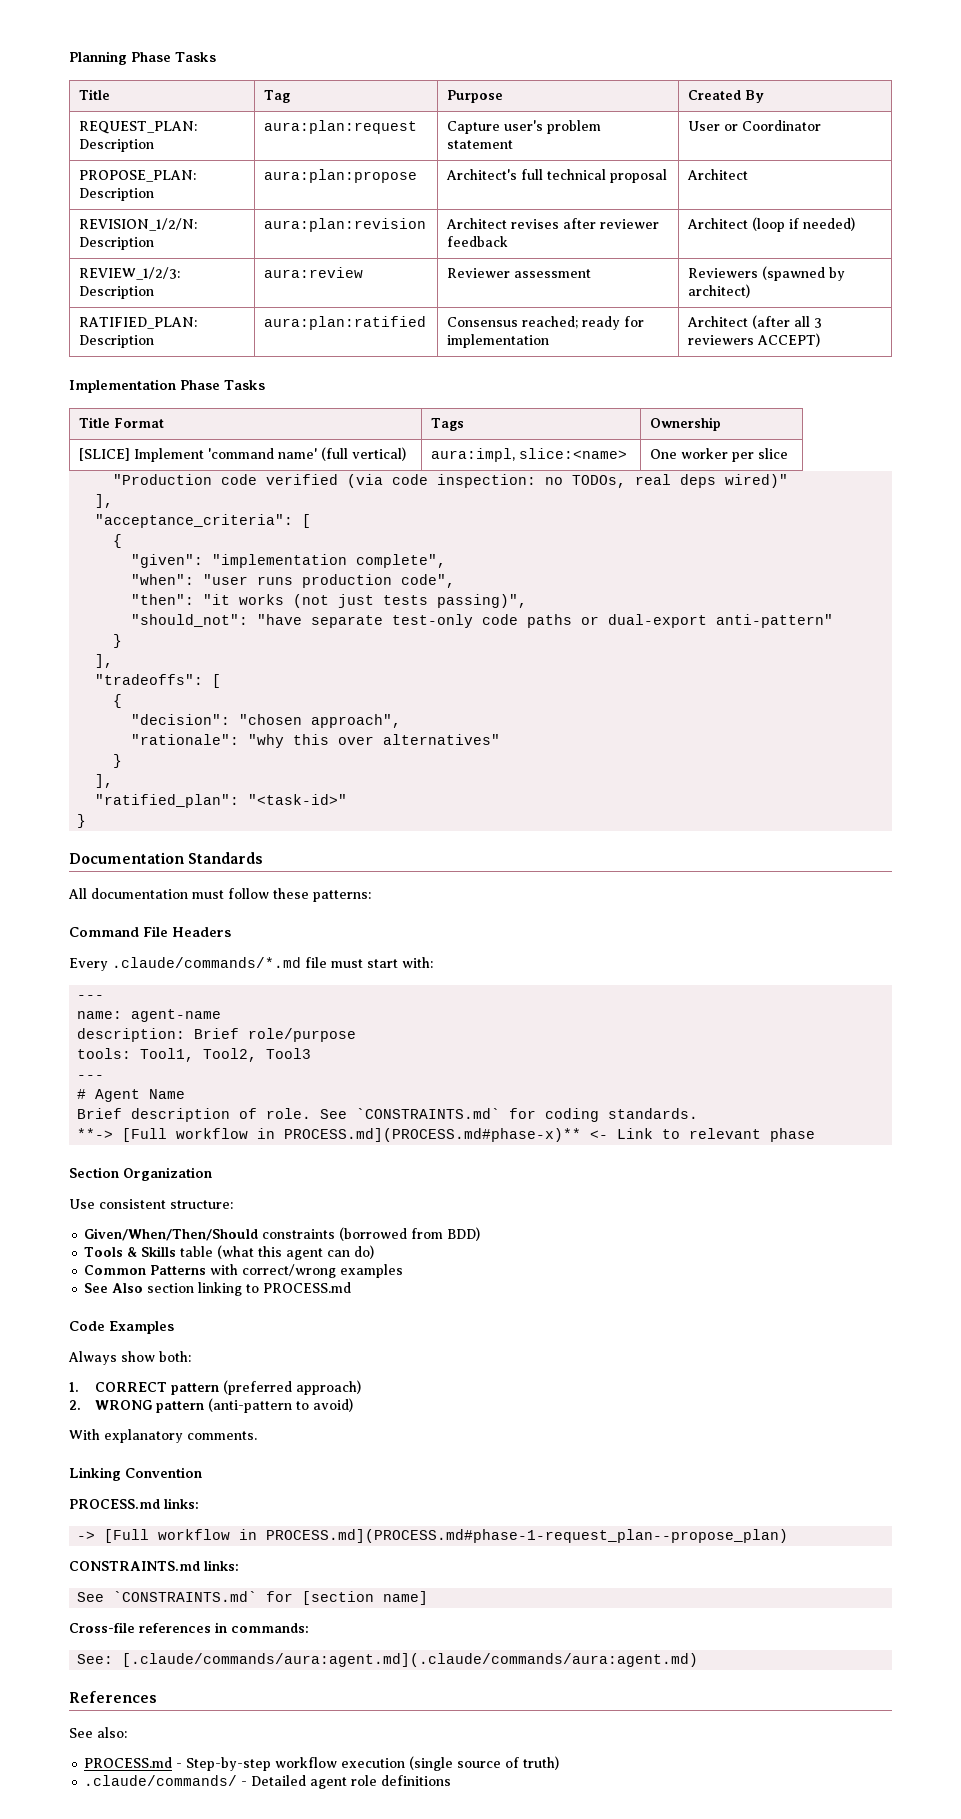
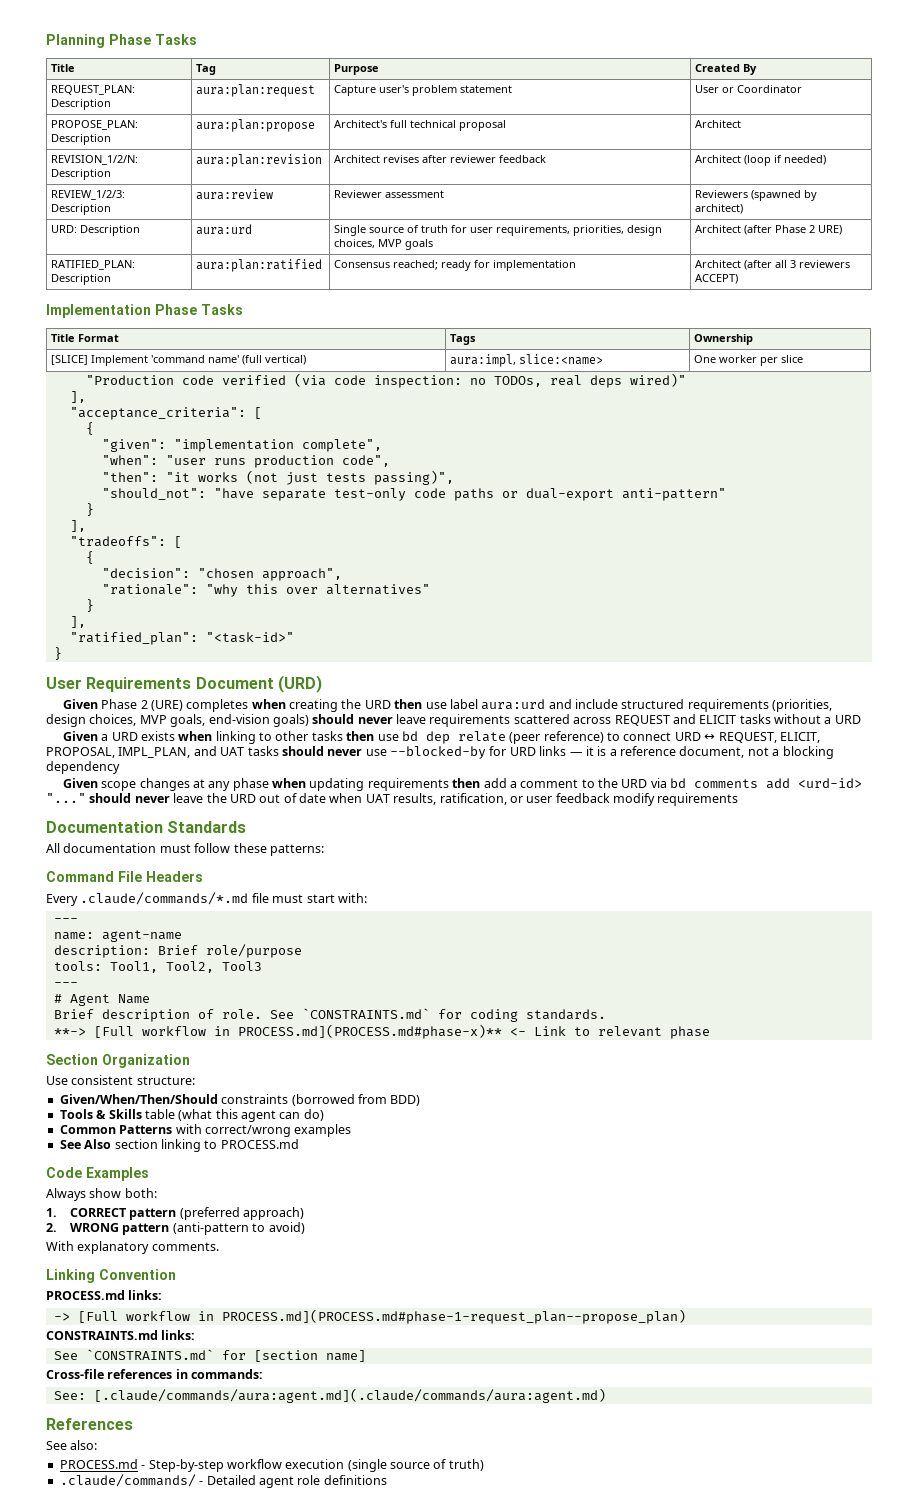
(751, 291) none -> [51,225,141,236] [196,224,253,235] [334,225,663,236] [334,239,434,250] [695,225,843,235] // URD: Description | aura:urd | Single source of truth for user requirements, priorities, design choices, MVP goals | Architect (after Phase 2 URE)
(87, 821) none -> [46,675,322,693] [62,699,833,712] [46,714,861,727] [62,731,820,744] [46,746,834,759] [46,761,120,774] [62,778,863,791] [46,793,739,806] // User Requirements Document (URD) // Given Phase 2 (URE) completes when creating the URD then use label aura:urd and include structured requirements (priorities, design choices, MVP goals, end-vision goals) should never leave requirements scattered across REQUEST and ELICIT tasks without a URD // Given a URD exists when linking to other tasks then use bd dep relate (peer reference) to connect URD ↔ REQUEST, ELICIT, PROPOSAL, IMPL_PLAN, and UAT tasks should never use --blocked-by for URD links — it is a reference document, not a blocking dependency // Given scope changes at any phase when updating requirements then add a comment to the URD via bd comments add <urd-id> "..." should never leave the URD out of date when UAT results, ratification, or user feedback modify requirements

